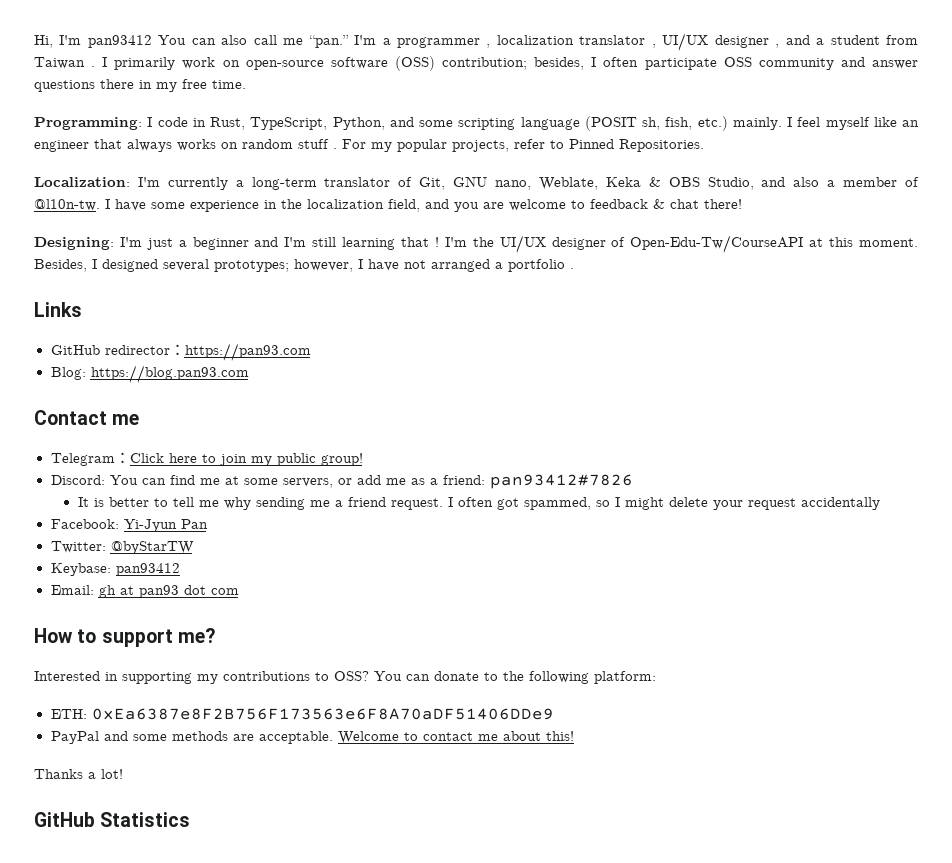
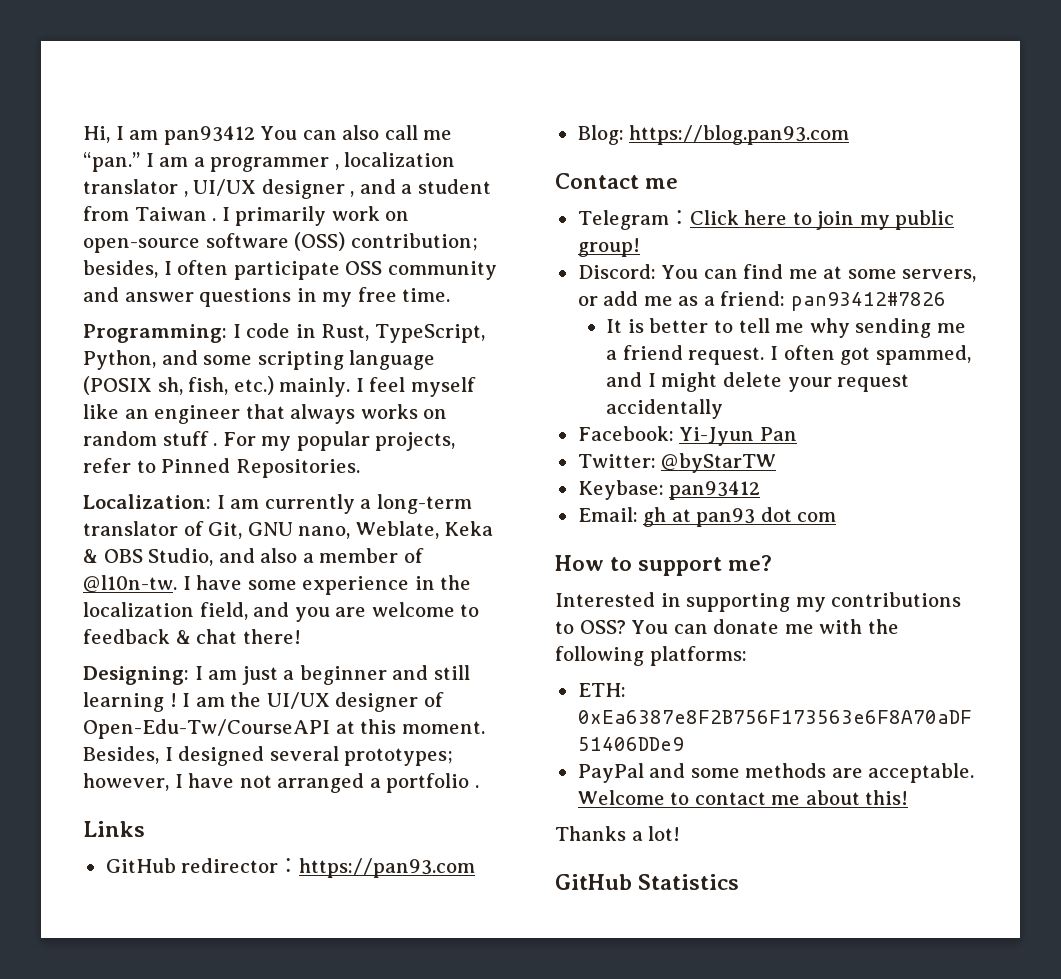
[59,35,82,45] I'm -> [115,126,159,140] I am
[354,35,377,45] I'm -> [145,153,189,167] I am
[100,79,134,89] there -> (292, 297) none
[584,116,637,131] (POSIT -> [83,376,152,395] (POSIX
[137,177,160,187] I'm -> [216,495,260,509] I am
[119,237,142,247] I'm -> [194,666,238,680] I am
[284,237,307,247] I'm -> (429, 672) none
[401,237,467,247] that ! I'm -> [169,693,225,707] ! I am
[595,500,610,507] so -> [606,372,643,387] and
[484,672,498,681] to -> [784,619,863,634] me with
[594,671,656,684] platform: -> [649,646,747,666] platforms:

